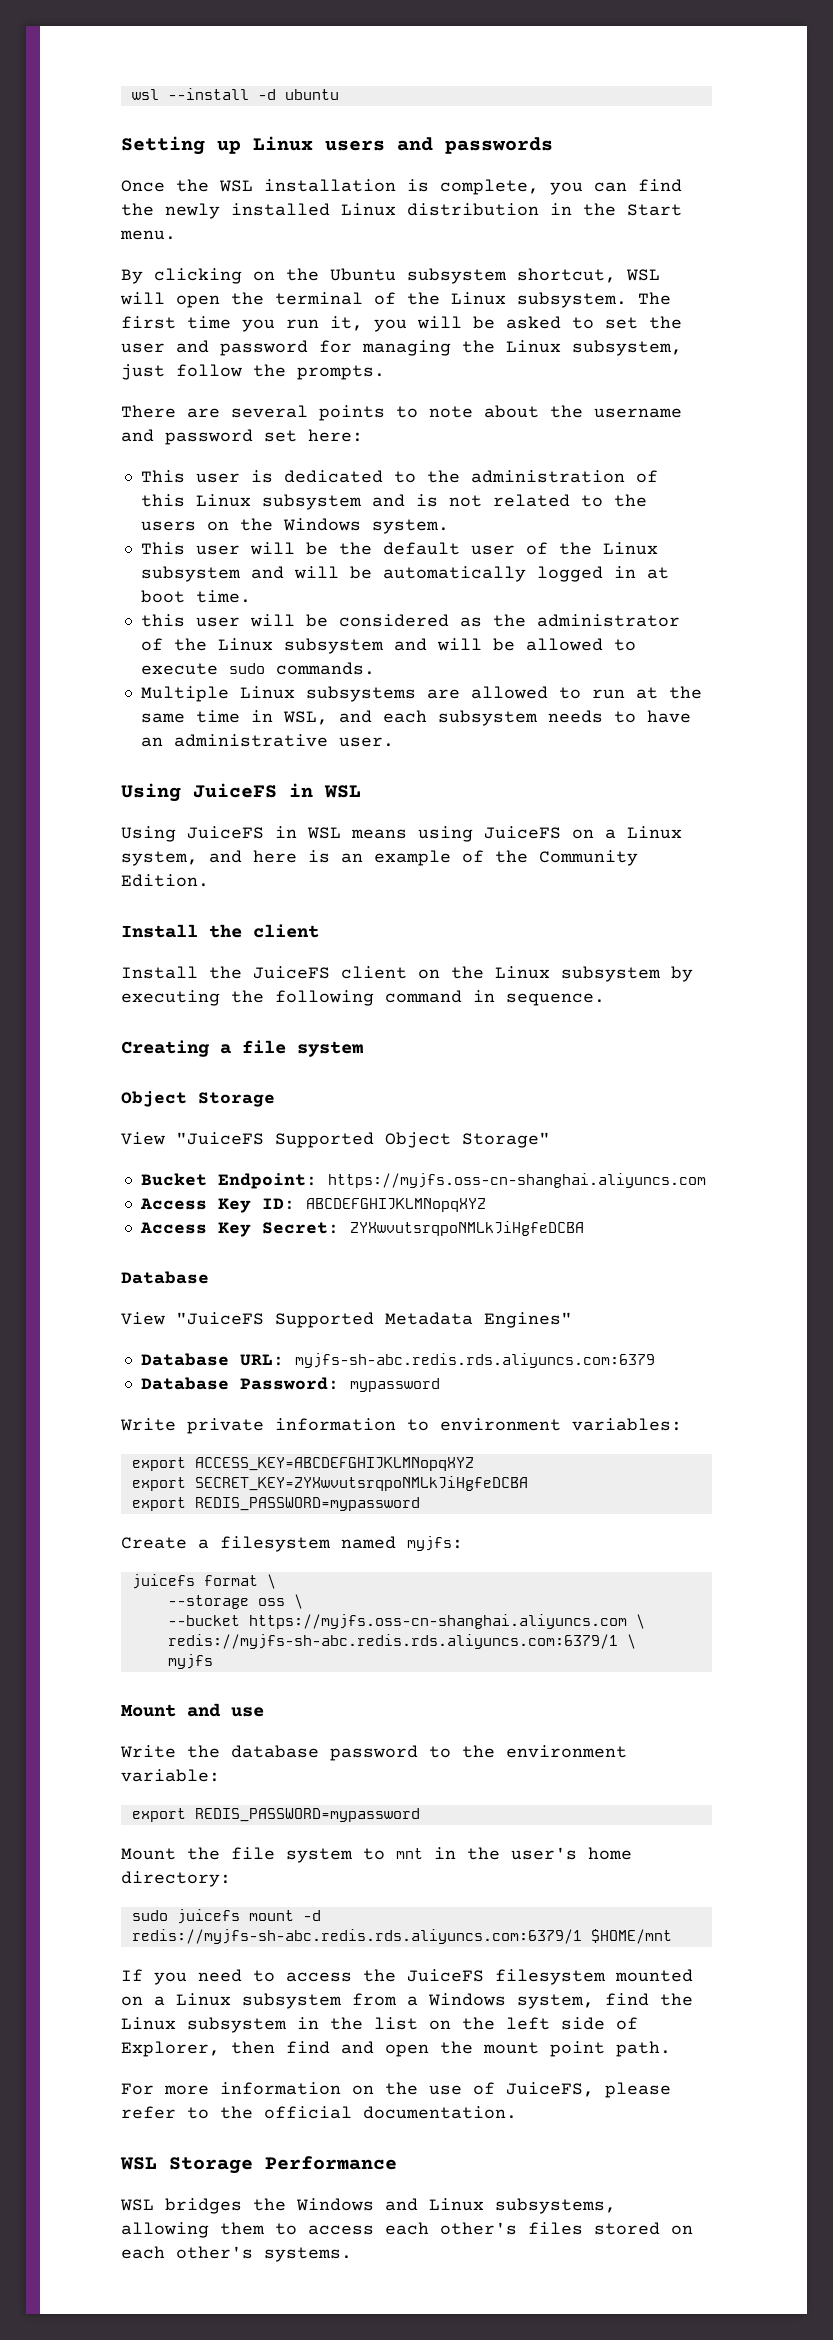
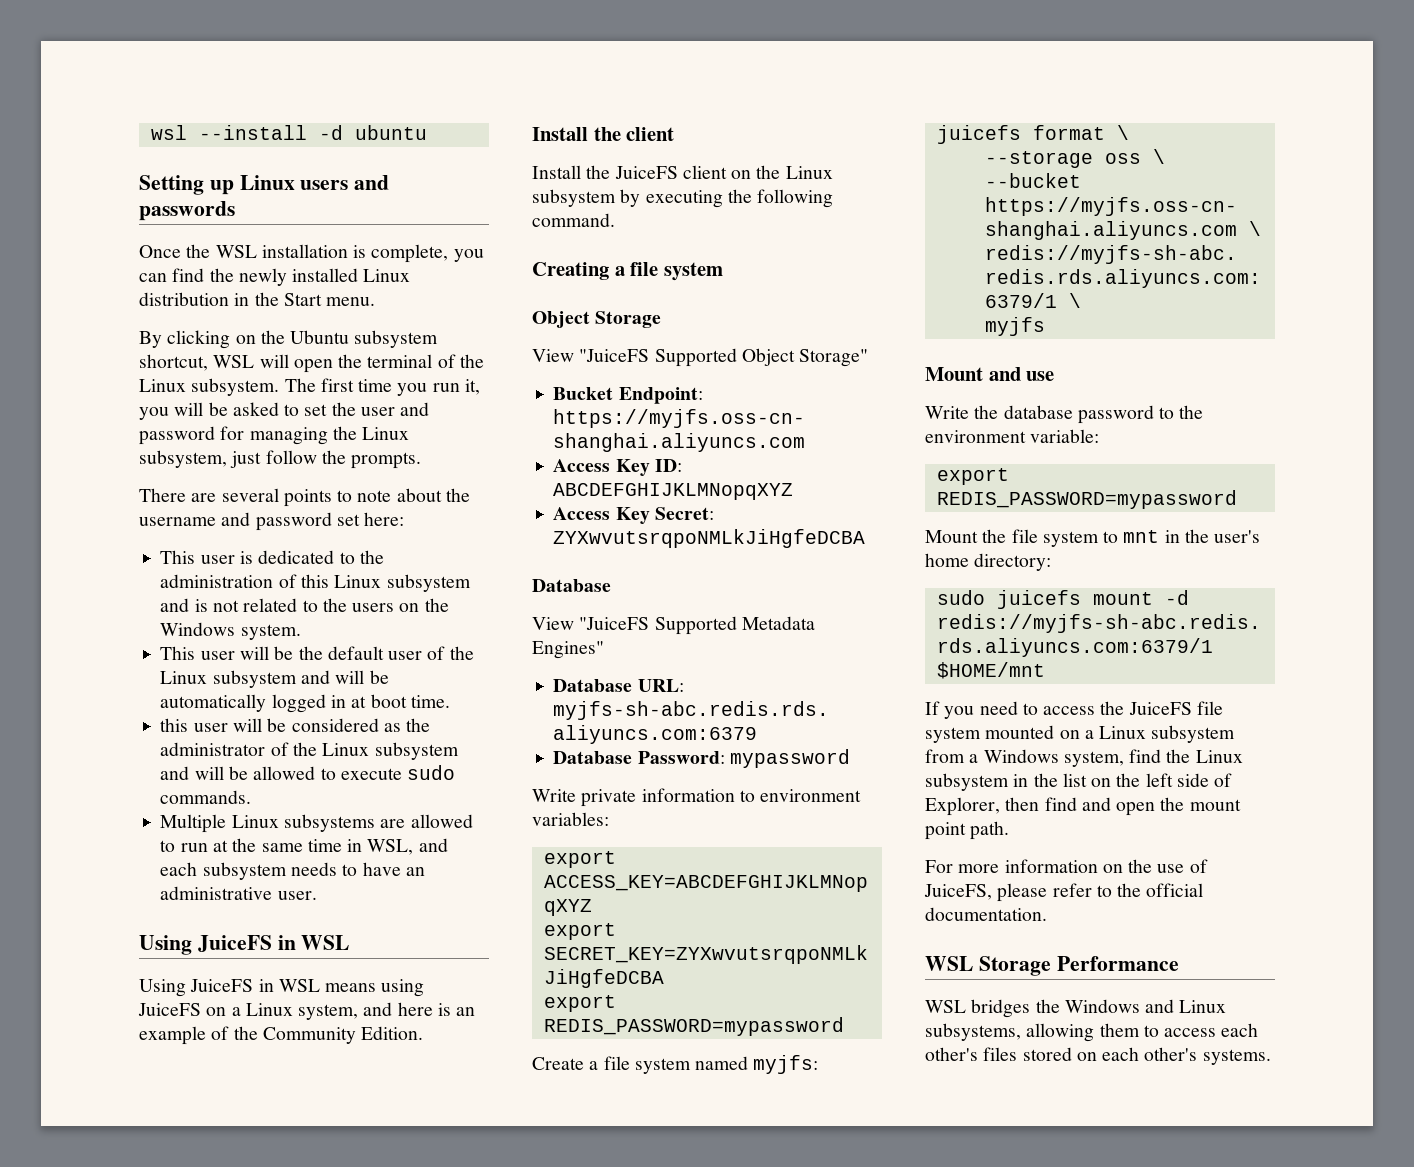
[385,990,605,1006] command in sequence. -> [532,213,615,227] command.
[220,1536,331,1552] filesystem -> [603,1056,691,1074] file system
[495,1969,606,1985] filesystem -> [1196,701,1223,715] [925,727,981,743] file system

